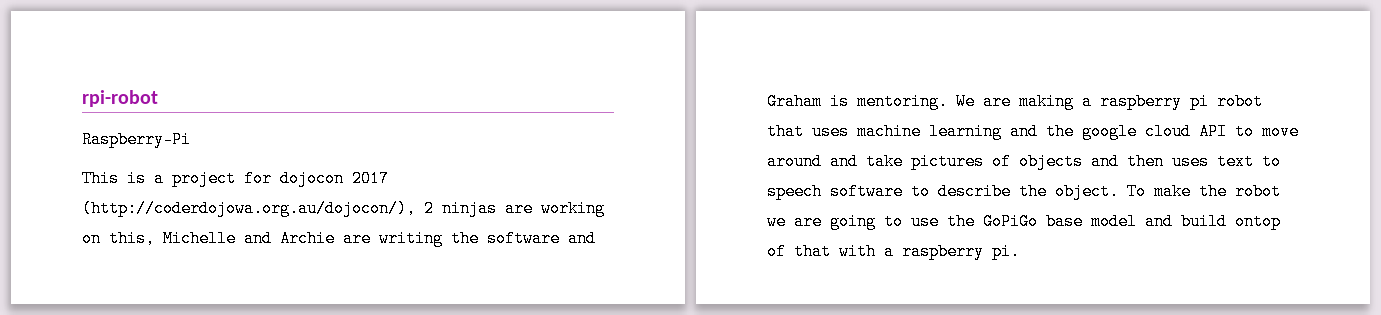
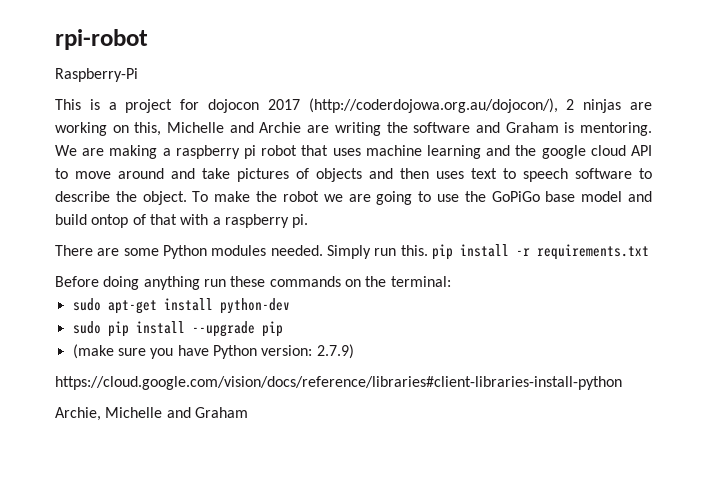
(1020, 251) none -> [55,244,649,260] [55,276,451,290] [72,298,290,314] [72,321,283,337] [72,344,354,359] [55,376,622,390] [55,407,248,421] // There are some Python modules needed. Simply run this. pip install -r requirements.txt // Before doing anything run these commands on the terminal: // sudo apt-get install python-dev // sudo pip install --upgrade pip // (make sure you have Python version: 2.7.9) // https://cloud.google.com/vision/docs/reference/libraries#client-libraries-install-python // Archie, Michelle and Graham

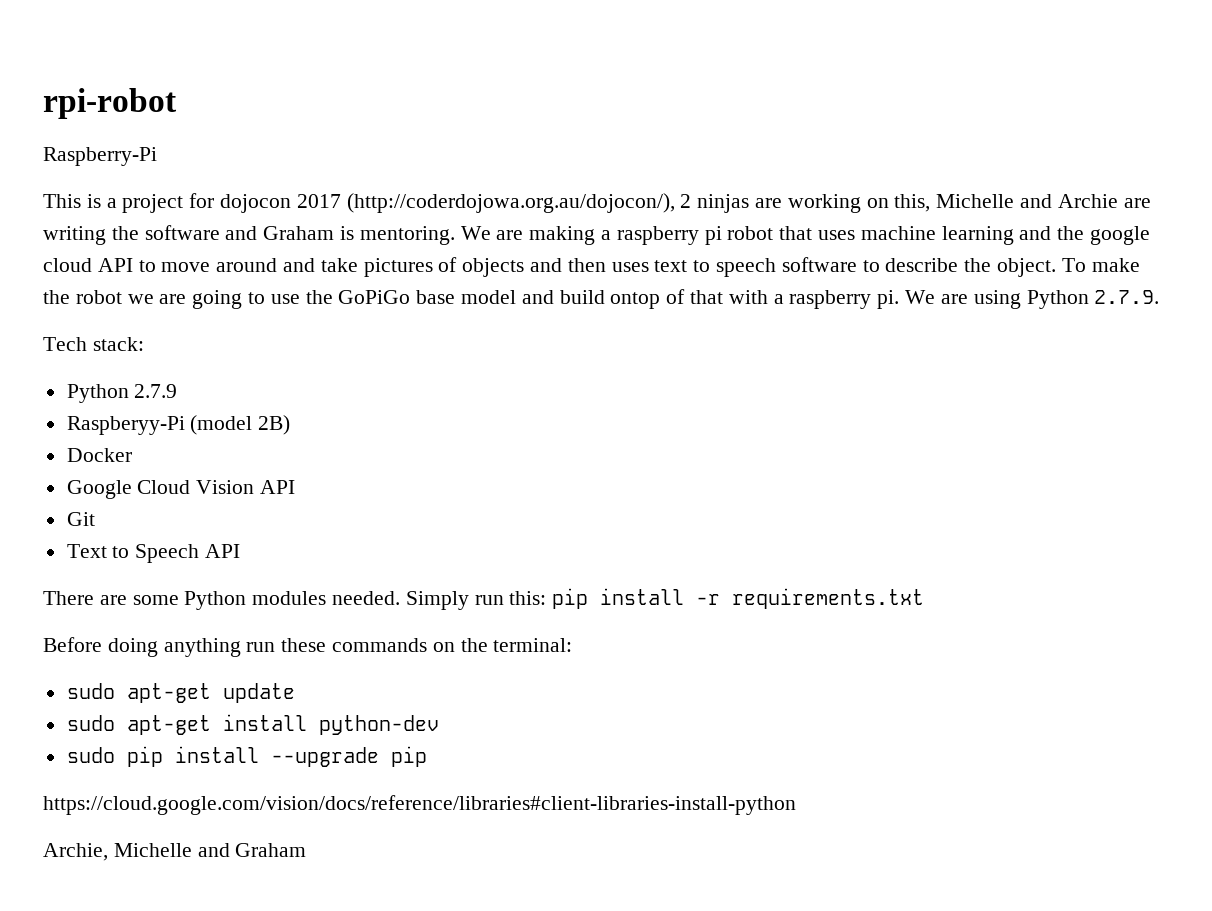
(309, 221) none -> [905,290,1160,309] [43,337,144,351] [66,384,178,403] [66,415,291,435] [66,448,132,462] [66,480,296,499] [66,512,95,526] [66,544,241,563] We are using Python 2.7.9. // Tech stack: // Python 2.7.9 // Raspberyy-Pi (model 2B) // Docker // Google Cloud Vision API // Git // Text to Speech API
[400,245,428,256] this. -> [509,591,547,605] this:
(451, 281) none -> [66,683,295,703] // sudo apt-get update
[72,344,354,359] // (make sure you have Python version: 2.7.9) -> (427, 756) none

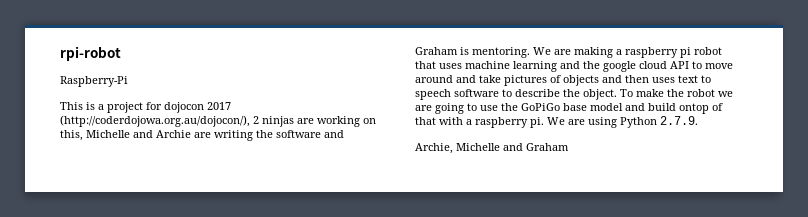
[43,337,144,351] [66,384,178,403] [66,415,291,435] [66,448,132,462] [66,480,296,499] [66,512,95,526] [66,544,241,563] [43,588,925,610] [43,637,573,657] [66,683,295,703] [66,714,439,735] [66,746,427,767] [43,795,796,815] // Tech stack: // Python 2.7.9 // Raspberyy-Pi (model 2B) // Docker // Google Cloud Vision API // Git // Text to Speech API // There are some Python modules needed. Simply run this: pip install -r requirements.txt // Before doing anything run these commands on the terminal: // sudo apt-get update // sudo apt-get install python-dev // sudo pip install --upgrade pip // https://cloud.google.com/vision/docs/reference/libraries#client-libraries-install-python -> (698, 120) none

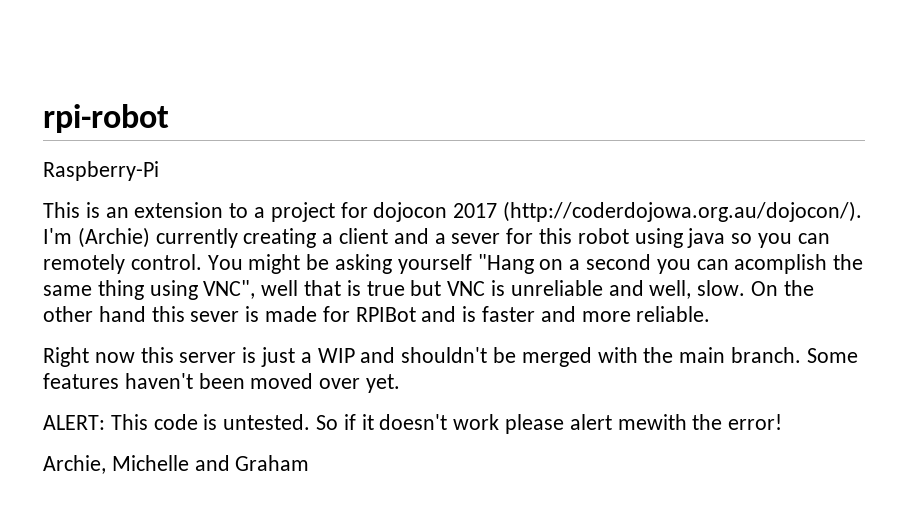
(95, 106) none -> [105,202,249,218] an extension to
[60,115,376,127] [60,130,344,141] [415,47,722,58] [415,61,733,72] [415,75,711,86] [415,89,733,100] [415,103,723,114] [415,116,698,128] (http://coderdojowa.org.au/dojocon/), 2 ninjas are working on this, Michelle and Archie are writing the software and Graham is mentoring. We are making a raspberry pi robot that uses machine learning and the google cloud API to move around and take pictures of objects and then uses text to speech software to describe the object. To make the robot we are going to use the GoPiGo base model and build ontop of that with a raspberry pi. We are using Python 2.7.9. -> [503,201,863,222] [43,227,830,248] [43,254,864,274] [43,280,814,300] [43,306,711,322] [43,347,858,367] [43,373,401,393] [43,414,783,434] (http://coderdojowa.org.au/dojocon/). I'm (Archie) currently creating a client and a sever for this robot using java so you can remotely control. You might be asking yourself "Hang on a second you can acomplish the same thing using VNC", well that is true but VNC is unreliable and well, slow. On the other hand this sever is made for RPIBot and is faster and more reliable. // Right now this server is just a WIP and shouldn't be merged with the main branch. Some features haven't been moved over yet. // ALERT: This code is untested. So if it doesn't work please alert mewith the error!

